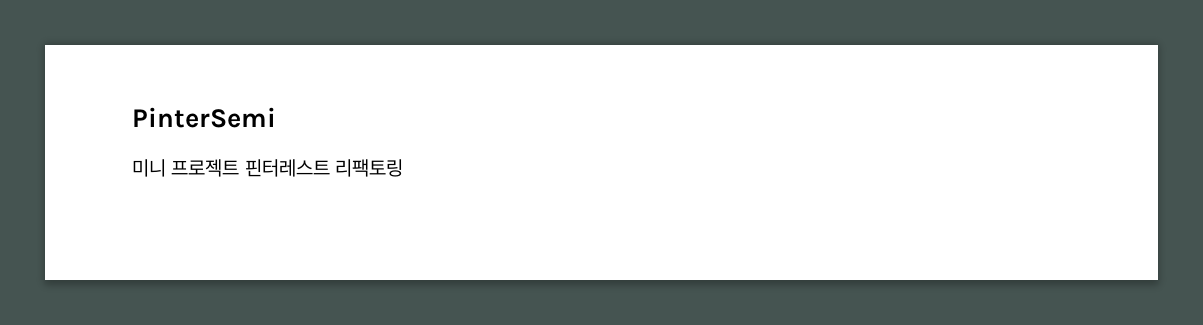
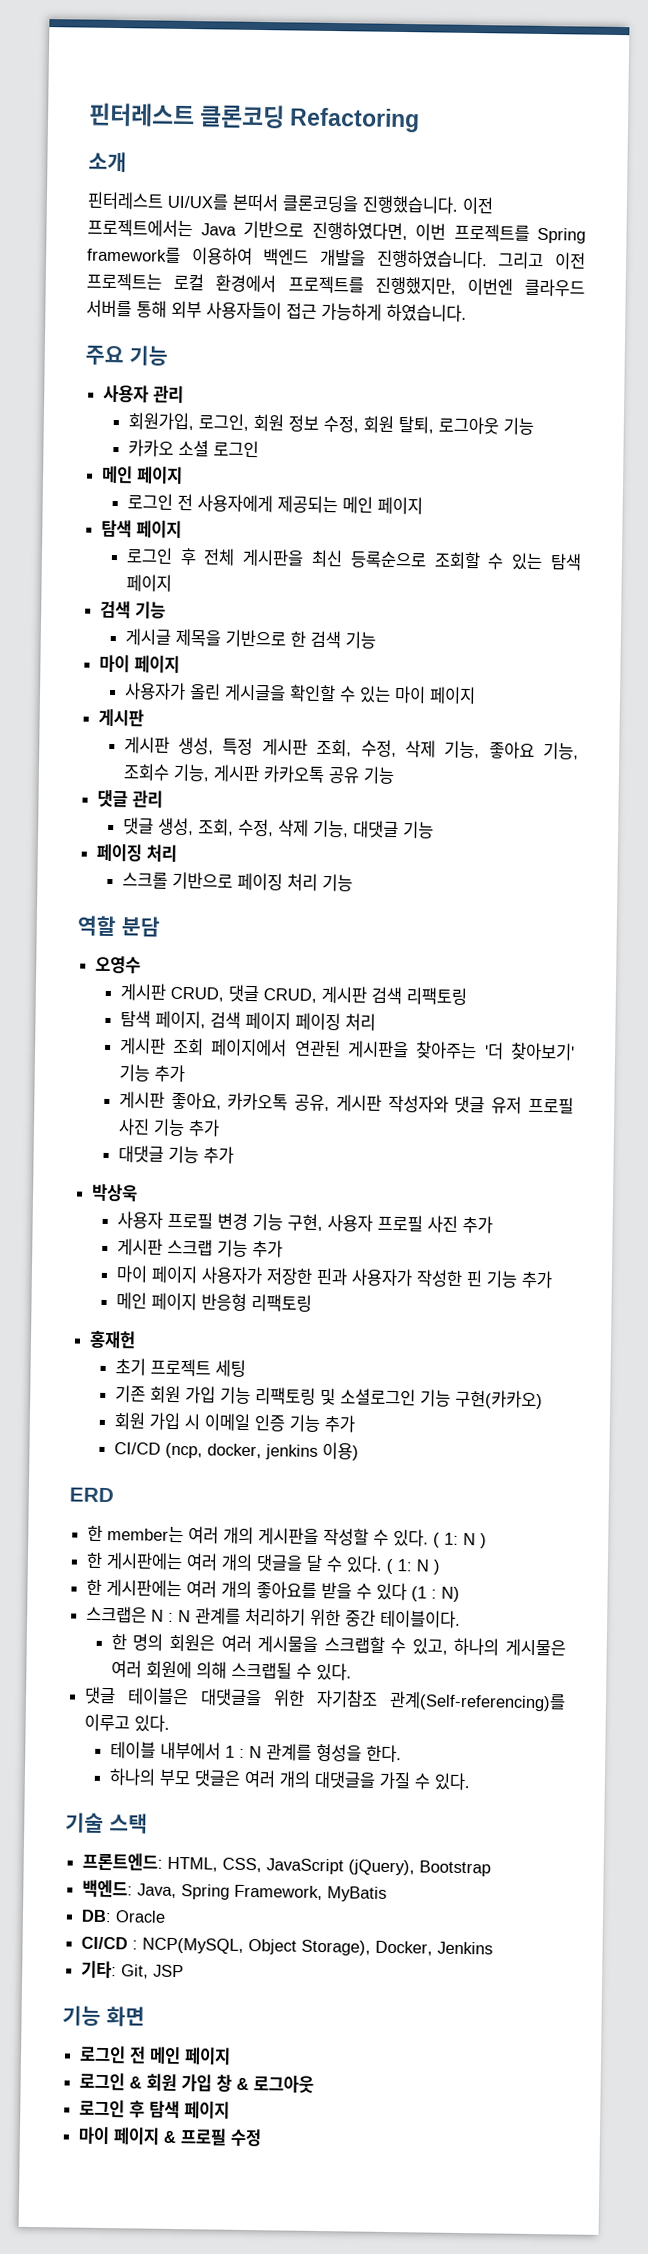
[132,107,276,128] [132,159,404,177] PinterSemi // 미니 프로젝트 핀터레스트 리팩토링 -> [88,102,421,133] [88,151,127,173] [87,191,493,215] [87,218,586,244] [87,246,586,270] [86,272,585,297] [86,299,467,322] [85,345,168,366] [103,384,185,403] [127,412,534,435] [127,439,259,459] [101,465,184,484] [126,493,423,515] [101,519,183,538] [125,547,583,571] [125,574,172,592] [100,600,167,619] [124,628,376,649] [99,654,181,673] [123,682,476,705] [98,708,145,727] [123,736,579,760] [122,763,395,784] [97,789,164,808] [122,817,434,839] [96,843,178,862] [121,871,353,892] [77,915,160,937] [95,955,142,974] [119,983,467,1005] [119,1010,376,1031] [118,1037,576,1061] [118,1064,185,1083] [118,1091,575,1115] [117,1118,220,1137] [117,1145,234,1164] [91,1183,139,1202] [116,1211,493,1234] [116,1238,283,1258] [115,1265,553,1289] [115,1292,312,1312] [89,1330,137,1349] [114,1358,246,1377] [114,1385,543,1410] [113,1412,355,1433] [113,1441,359,1461] [69,1487,114,1503] [87,1525,488,1549] [86,1552,441,1575] [86,1579,461,1602] [86,1605,462,1628] [110,1633,566,1657] [110,1660,352,1681] [84,1686,566,1712] [84,1713,171,1732] [109,1741,402,1763] [108,1768,470,1791] [65,1812,148,1834] [82,1852,492,1877] [82,1879,388,1902] [81,1909,167,1923] [81,1936,494,1956] [81,1960,185,1979] [62,2005,145,2027] [79,2045,232,2065] [79,2072,315,2093] [79,2099,231,2119] [78,2126,263,2147] 핀터레스트 클론코딩 Refactoring // 소개 // 핀터레스트 UI/UX를 본떠서 클론코딩을 진행했습니다. 이전 프로젝트에서는 Java 기반으로 진행하였다면, 이번 프로젝트를 Spring framework를 이용하여 백엔드 개발을 진행하였습니다. 그리고 이전 프로젝트는 로컬 환경에서 프로젝트를 진행했지만, 이번엔 클라우드 서버를 통해 외부 사용자들이 접근 가능하게 하였습니다. // 주요 기능 // 사용자 관리 // 회원가입, 로그인, 회원 정보 수정, 회원 탈퇴, 로그아웃 기능 // 카카오 소셜 로그인 // 메인 페이지 // 로그인 전 사용자에게 제공되는 메인 페이지 // 탐색 페이지 // 로그인 후 전체 게시판을 최신 등록순으로 조회할 수 있는 탐색 페이지 // 검색 기능 // 게시글 제목을 기반으로 한 검색 기능 // 마이 페이지 // 사용자가 올린 게시글을 확인할 수 있는 마이 페이지 // 게시판 // 게시판 생성, 특정 게시판 조회, 수정, 삭제 기능, 좋아요 기능, 조회수 기능, 게시판 카카오톡 공유 기능 // 댓글 관리 // 댓글 생성, 조회, 수정, 삭제 기능, 대댓글 기능 // 페이징 처리 // 스크롤 기반으로 페이징 처리 기능 // 역할 분담 // 오영수 // 게시판 CRUD, 댓글 CRUD, 게시판 검색 리팩토링 // 탐색 페이지, 검색 페이지 페이징 처리 // 게시판 조회 페이지에서 연관된 게시판을 찾아주는 '더 찾아보기' 기능 추가 // 게시판 좋아요, 카카오톡 공유, 게시판 작성자와 댓글 유저 프로필 사진 기능 추가 // 대댓글 기능 추가 // 박상욱 // 사용자 프로필 변경 기능 구현, 사용자 프로필 사진 추가 // 게시판 스크랩 기능 추가 // 마이 페이지 사용자가 저장한 핀과 사용자가 작성한 핀 기능 추가 // 메인 페이지 반응형 리팩토링 // 홍재헌 // 초기 프로젝트 세팅 // 기존 회원 가입 기능 리팩토링 및 소셜로그인 기능 구현(카카오) // 회원 가입 시 이메일 인증 기능 추가 // CI/CD (ncp, docker, jenkins 이용) // ERD // 한 member는 여러 개의 게시판을 작성할 수 있다. ( 1: N ) // 한 게시판에는 여러 개의 댓글을 달 수 있다. ( 1: N ) // 한 게시판에는 여러 개의 좋아요를 받을 수 있다 (1 : N) // 스크랩은 N : N 관계를 처리하기 위한 중간 테이블이다. // 한 명의 회원은 여러 게시물을 스크랩할 수 있고, 하나의 게시물은 여러 회원에 의해 스크랩될 수 있다. // 댓글 테이블은 대댓글을 위한 자기참조 관계(Self-referencing)를 이루고 있다. // 테이블 내부에서 1 : N 관계를 형성을 한다. // 하나의 부모 댓글은 여러 개의 대댓글을 가질 수 있다. // 기술 스택 // 프론트엔드: HTML, CSS, JavaScript (jQuery), Bootstrap // 백엔드: Java, Spring Framework, MyBatis // DB: Oracle // CI/CD : NCP(MySQL, Object Storage), Docker, Jenkins // 기타: Git, JSP // 기능 화면 // 로그인 전 메인 페이지 // 로그인 & 회원 가입 창 & 로그아웃 // 로그인 후 탐색 페이지 // 마이 페이지 & 프로필 수정

